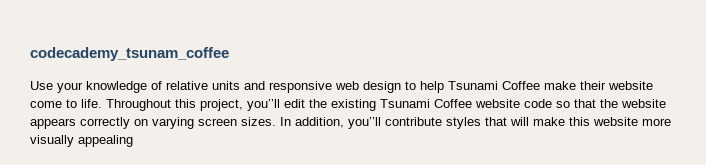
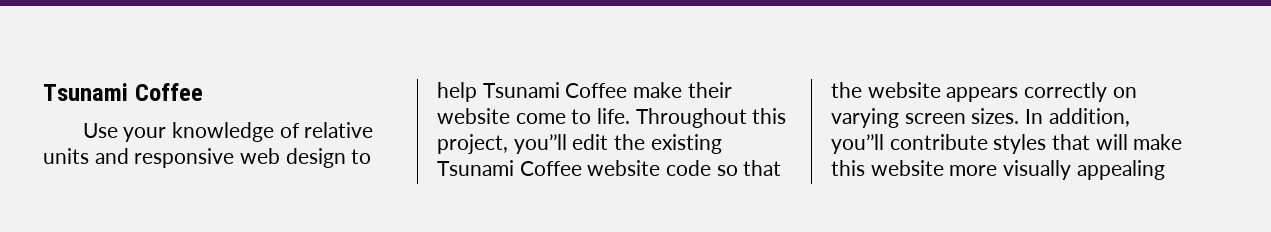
[30,47,229,61] codecademy_tsunam_coffee -> [43,83,203,101] Tsunami Coffee

